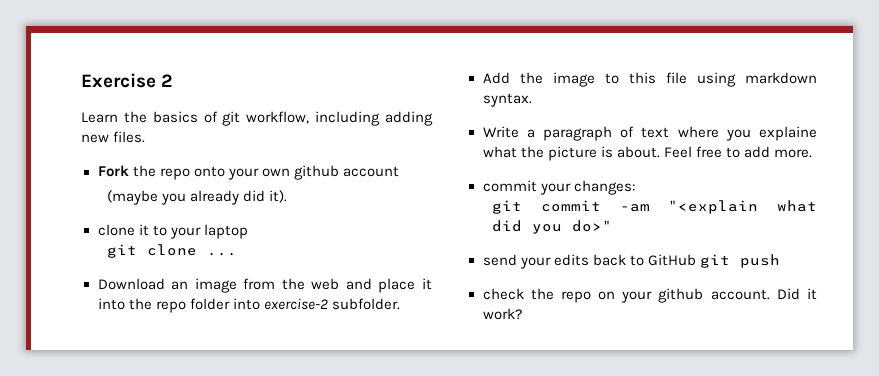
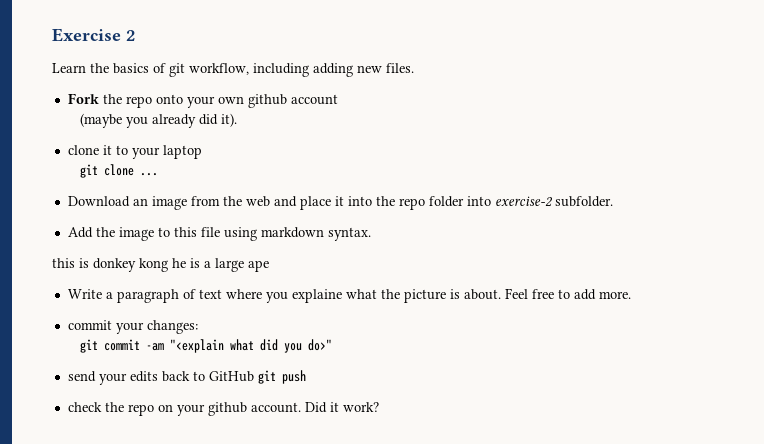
(532, 100) none -> [52,258,269,272] // this is donkey kong he is a large ape

